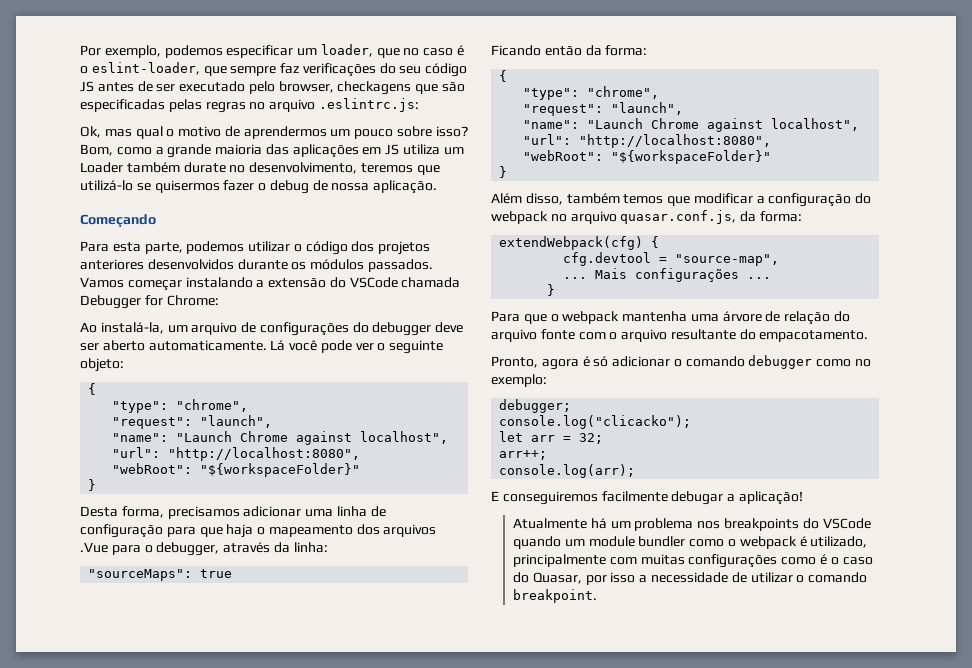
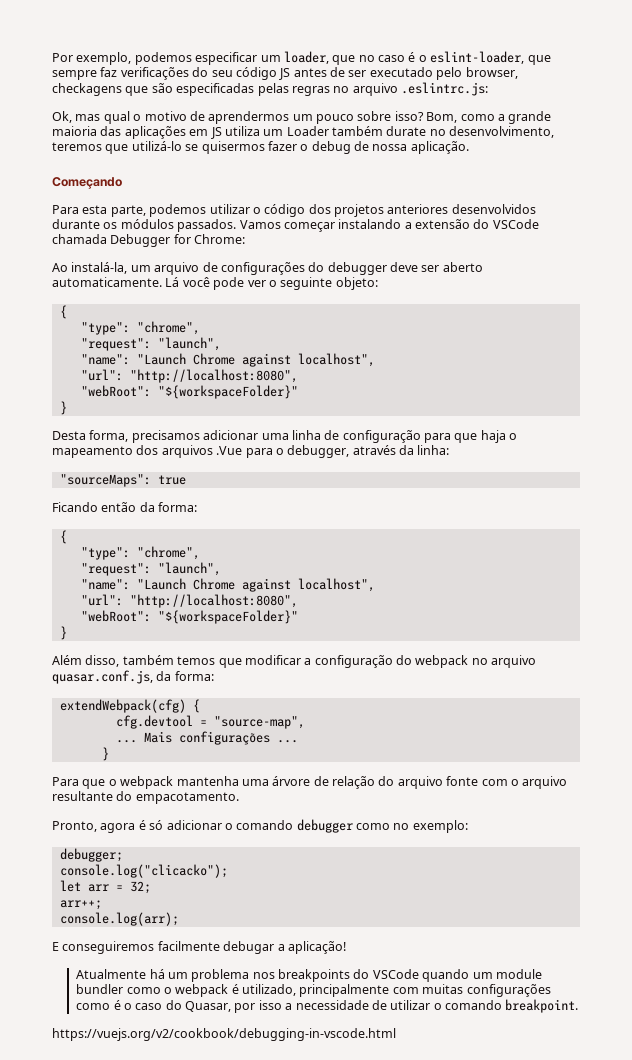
(598, 596) none -> [52,1028,396,1041] // https://vuejs.org/v2/cookbook/debugging-in-vscode.html

